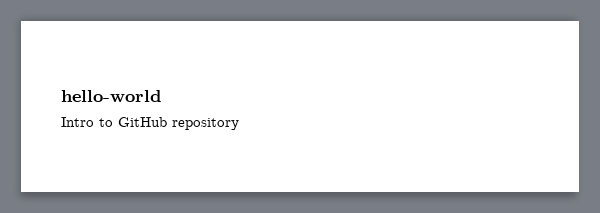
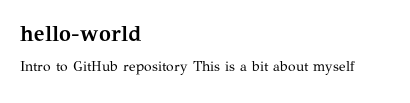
(239, 124) none -> [193,61,355,75] This is a bit about myself

